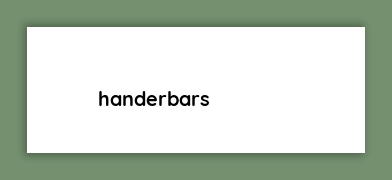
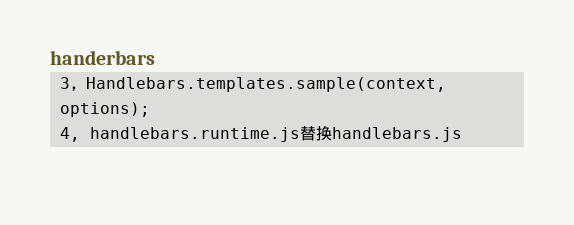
(210, 98) none -> [60,77,447,92] [60,102,151,117] [60,126,463,142] // 3，Handlebars.templates.sample(context, options); // 4, handlebars.runtime.js替换handlebars.js

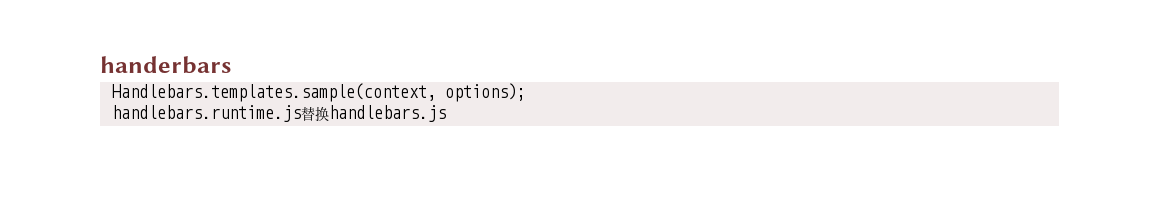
[60,77,87,91] 3， -> (231, 65) none
[60,127,81,142] 4, -> (526, 92) none

